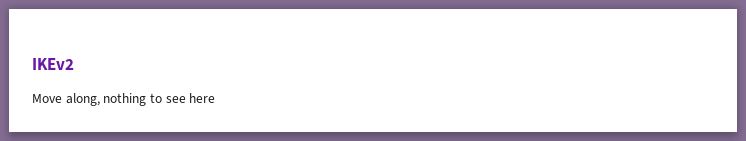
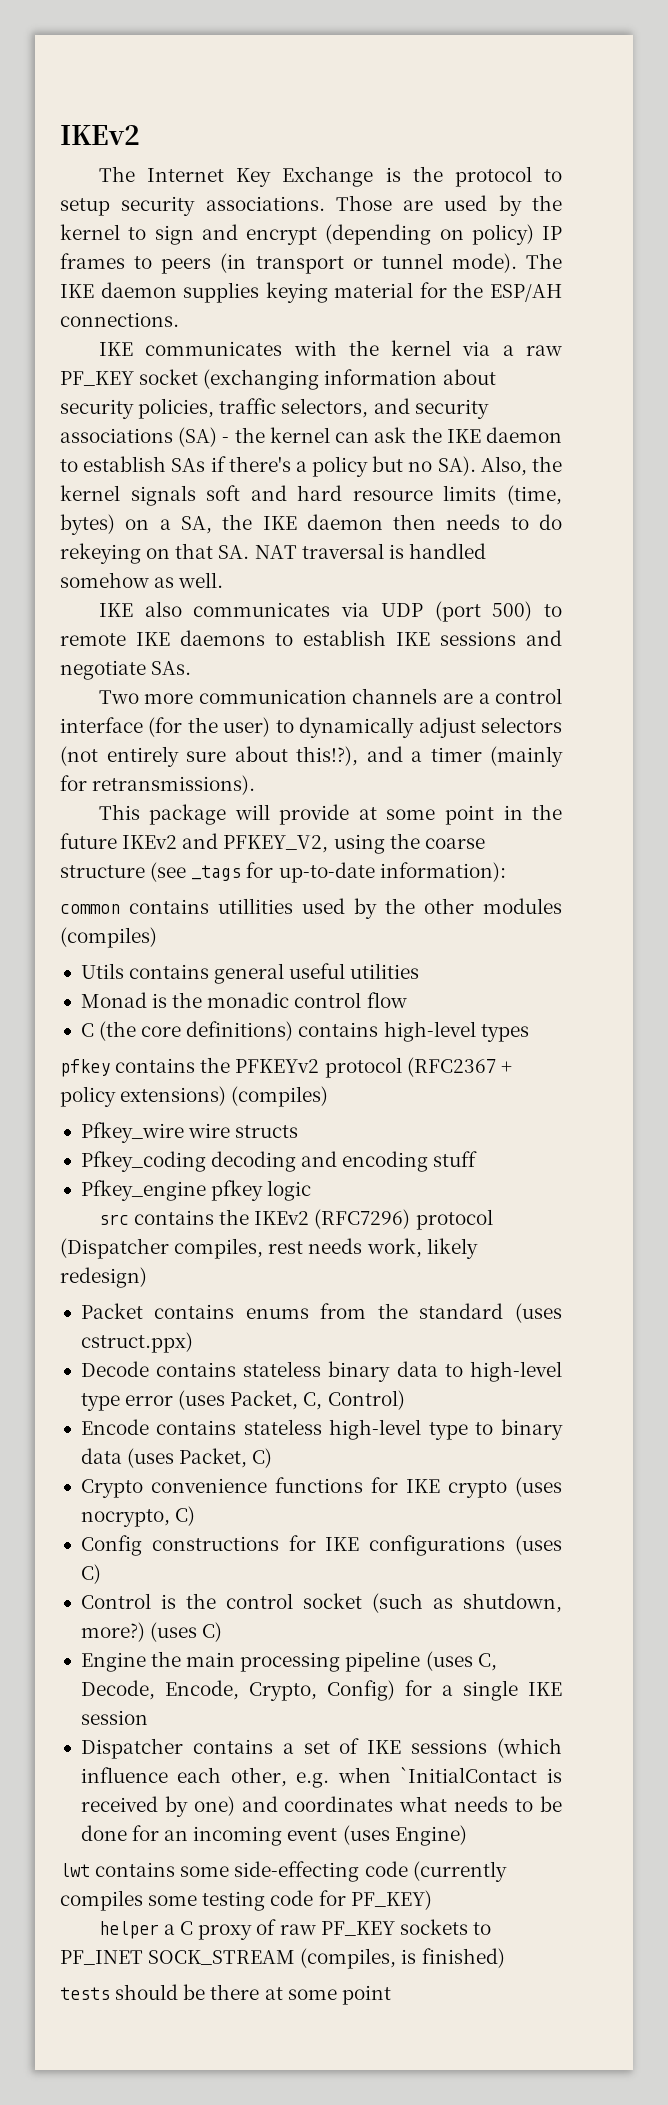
[32,93,216,106] Move along, nothing to see here -> [98,166,562,187] [60,195,562,216] [60,224,562,245] [60,253,562,274] [60,282,562,303] [60,312,179,327] [98,340,563,356] [60,369,496,390] [60,398,489,419] [60,427,562,447] [60,456,562,477] [60,485,562,506] [60,514,562,535] [60,543,486,564] [60,572,224,588] [98,601,562,622] [60,630,562,646] [60,660,192,680] [98,688,563,704] [60,717,562,738] [60,746,563,767] [60,775,256,795] [98,804,562,825] [60,833,485,854] [60,862,506,883] [60,898,562,919] [60,927,157,948] [80,963,420,984] [80,992,407,1008] [80,1021,529,1042] [60,1057,512,1078] [60,1086,329,1107] [80,1122,299,1143] [80,1151,478,1172] [80,1180,312,1201] [98,1209,493,1230] [60,1238,478,1259] [60,1267,147,1288] [80,1303,562,1323] [80,1332,193,1353] [80,1361,562,1382] [80,1390,405,1411] [80,1419,563,1440] [80,1448,273,1468] [80,1477,562,1498] [80,1506,196,1527] [80,1535,562,1556] [80,1564,101,1584] [80,1593,563,1613] [80,1622,223,1642] [80,1651,497,1672] [80,1680,563,1701] [80,1710,148,1725] [80,1738,562,1759] [80,1767,562,1788] [80,1796,562,1817] [80,1825,467,1846] [60,1861,507,1882] [60,1890,432,1911] [98,1919,492,1940] [60,1948,505,1969] [60,1984,391,2005] The Internet Key Exchange is the protocol to setup security associations. Those are used by the kernel to sign and encrypt (depending on policy) IP frames to peers (in transport or tunnel mode). The IKE daemon supplies keying material for the ESP/AH connections. // IKE communicates with the kernel via a raw PF_KEY socket (exchanging information about security policies, traffic selectors, and security associations (SA) - the kernel can ask the IKE daemon to establish SAs if there's a policy but no SA). Also, the kernel signals soft and hard resource limits (time, bytes) on a SA, the IKE daemon then needs to do rekeying on that SA. NAT traversal is handled somehow as well. // IKE also communicates via UDP (port 500) to remote IKE daemons to establish IKE sessions and negotiate SAs. // Two more communication channels are a control interface (for the user) to dynamically adjust selectors (not entirely sure about this!?), and a timer (mainly for retransmissions). // This package will provide at some point in the future IKEv2 and PFKEY_V2, using the coarse structure (see _tags for up-to-date information): // common contains utillities used by the other modules (compiles) // Utils contains general useful utilities // Monad is the monadic control flow // C (the core definitions) contains high-level types // pfkey contains the PFKEYv2 protocol (RFC2367 + policy extensions) (compiles) // Pfkey_wire wire structs // Pfkey_coding decoding and encoding stuff // Pfkey_engine pfkey logic // src contains the IKEv2 (RFC7296) protocol (Dispatcher compiles, rest needs work, likely redesign) // Packet contains enums from the standard (uses cstruct.ppx) // Decode contains stateless binary data to high-level type error (uses Packet, C, Control) // Encode contains stateless high-level type to binary data (uses Packet, C) // Crypto convenience functions for IKE crypto (uses nocrypto, C) // Config constructions for IKE configurations (uses C) // Control is the control socket (such as shutdown, more?) (uses C) // Engine the main processing pipeline (uses C, Decode, Encode, Crypto, Config) for a single IKE session // Dispatcher contains a set of IKE sessions (which influence each other, e.g. when `InitialContact is received by one) and coordinates what needs to be done for an incoming event (uses Engine) // lwt contains some side-effecting code (currently compiles some testing code for PF_KEY) // helper a C proxy of raw PF_KEY sockets to PF_INET SOCK_STREAM (compiles, is finished) // tests should be there at some point

